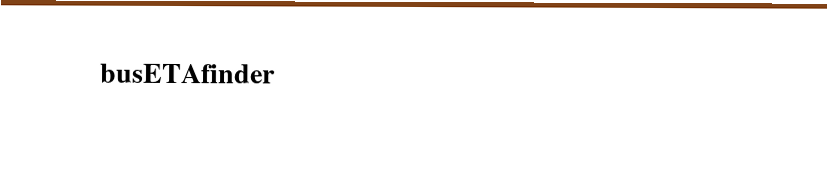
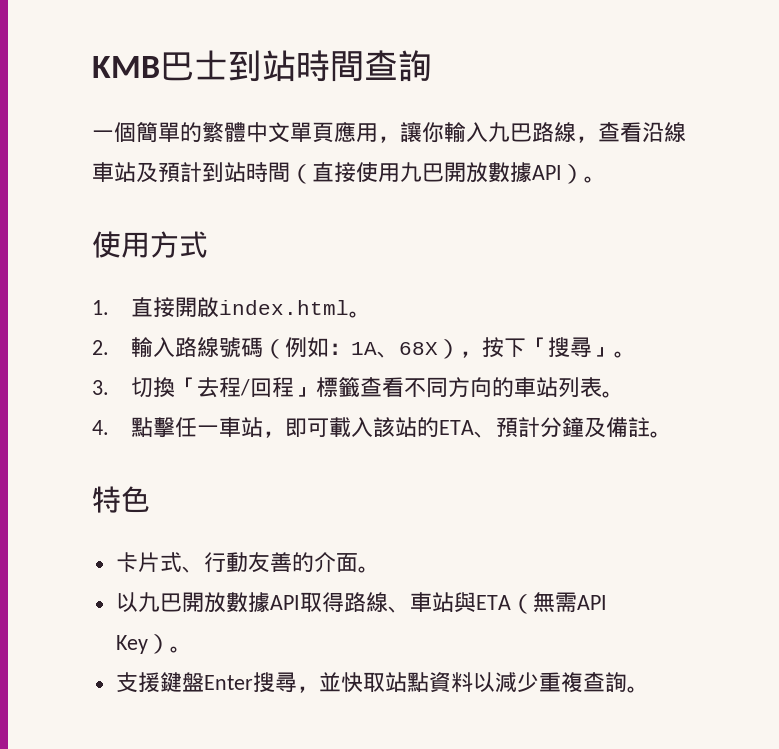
[100,63,276,84] busETAfinder -> [92,50,432,82] [92,122,686,143] [92,162,606,184] [92,231,208,258] [92,297,372,318] [92,337,637,359] [92,377,625,398] [92,417,673,438] [92,486,150,513] [115,552,380,573] [115,592,607,614] [115,634,192,654] [115,672,649,693] KMB巴士到站時間查詢 // 一個簡單的繁體中文單頁應用，讓你輸入九巴路線，查看沿線車站及預計到站時間（直接使用九巴開放數據API）。 // 使用方式 // 1.直接開啟index.html。 // 2.輸入路線號碼（例如：1A、68X），按下「搜尋」。 // 3.切換「去程/回程」標籤查看不同方向的車站列表。 // 4.點擊任一車站，即可載入該站的ETA、預計分鐘及備註。 // 特色 // 卡片式、行動友善的介面。 // 以九巴開放數據API取得路線、車站與ETA（無需API Key）。 // 支援鍵盤Enter搜尋，並快取站點資料以減少重複查詢。

